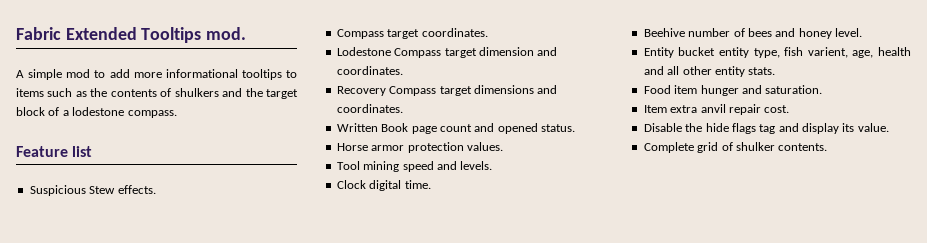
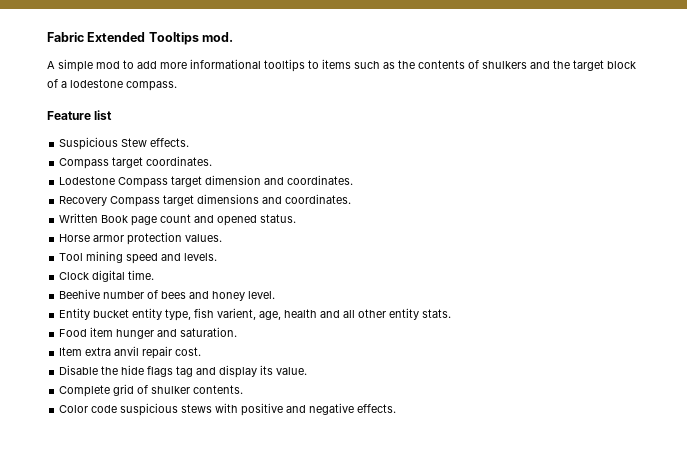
(828, 147) none -> [59,403,397,416] // Color code suspicious stews with positive and negative effects.

